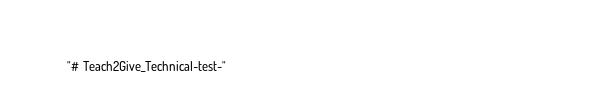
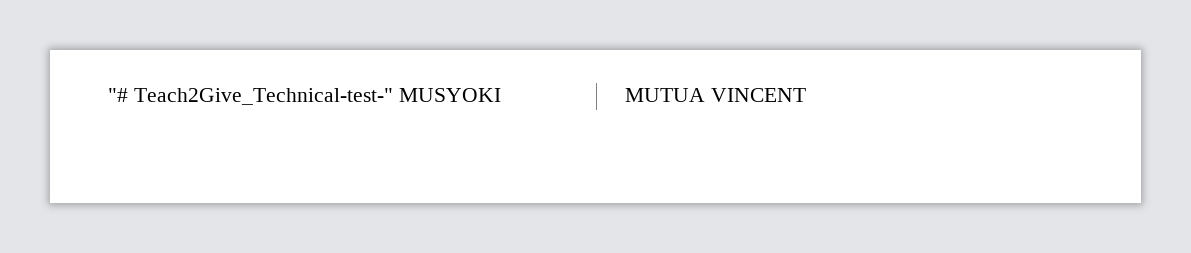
(226, 66) none -> [398,88,806,102] MUSYOKI MUTUA VINCENT

